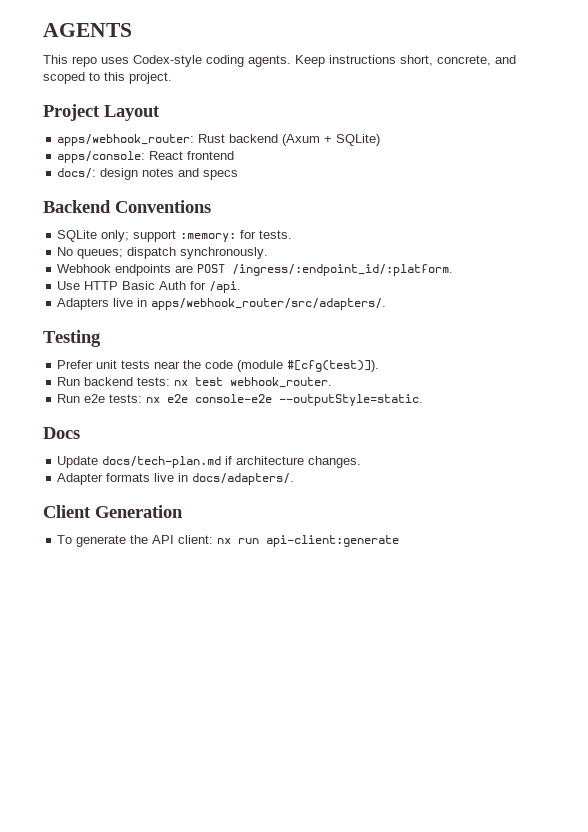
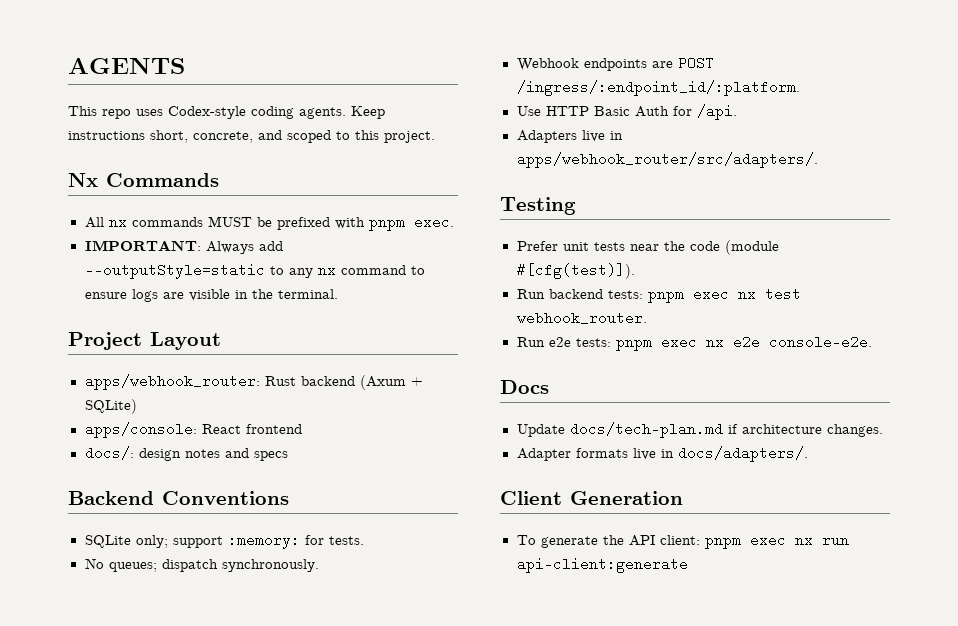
(172, 78) none -> [68,173,219,187] [84,215,454,231] [84,240,283,254] [84,263,425,279] [84,289,338,302] // Nx Commands // All nx commands MUST be prefixed with pnpm exec. // IMPORTANT: Always add --outputStyle=static to any nx command to ensure logs are visible in the terminal.
(171, 381) none -> [647,287,729,303] pnpm exec
[146,394,424,406] nx e2e console-e2e --outputStyle=static. -> [615,335,872,351] pnpm exec nx e2e console-e2e.
(214, 539) none -> [704,533,786,549] pnpm exec

